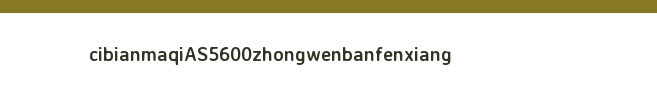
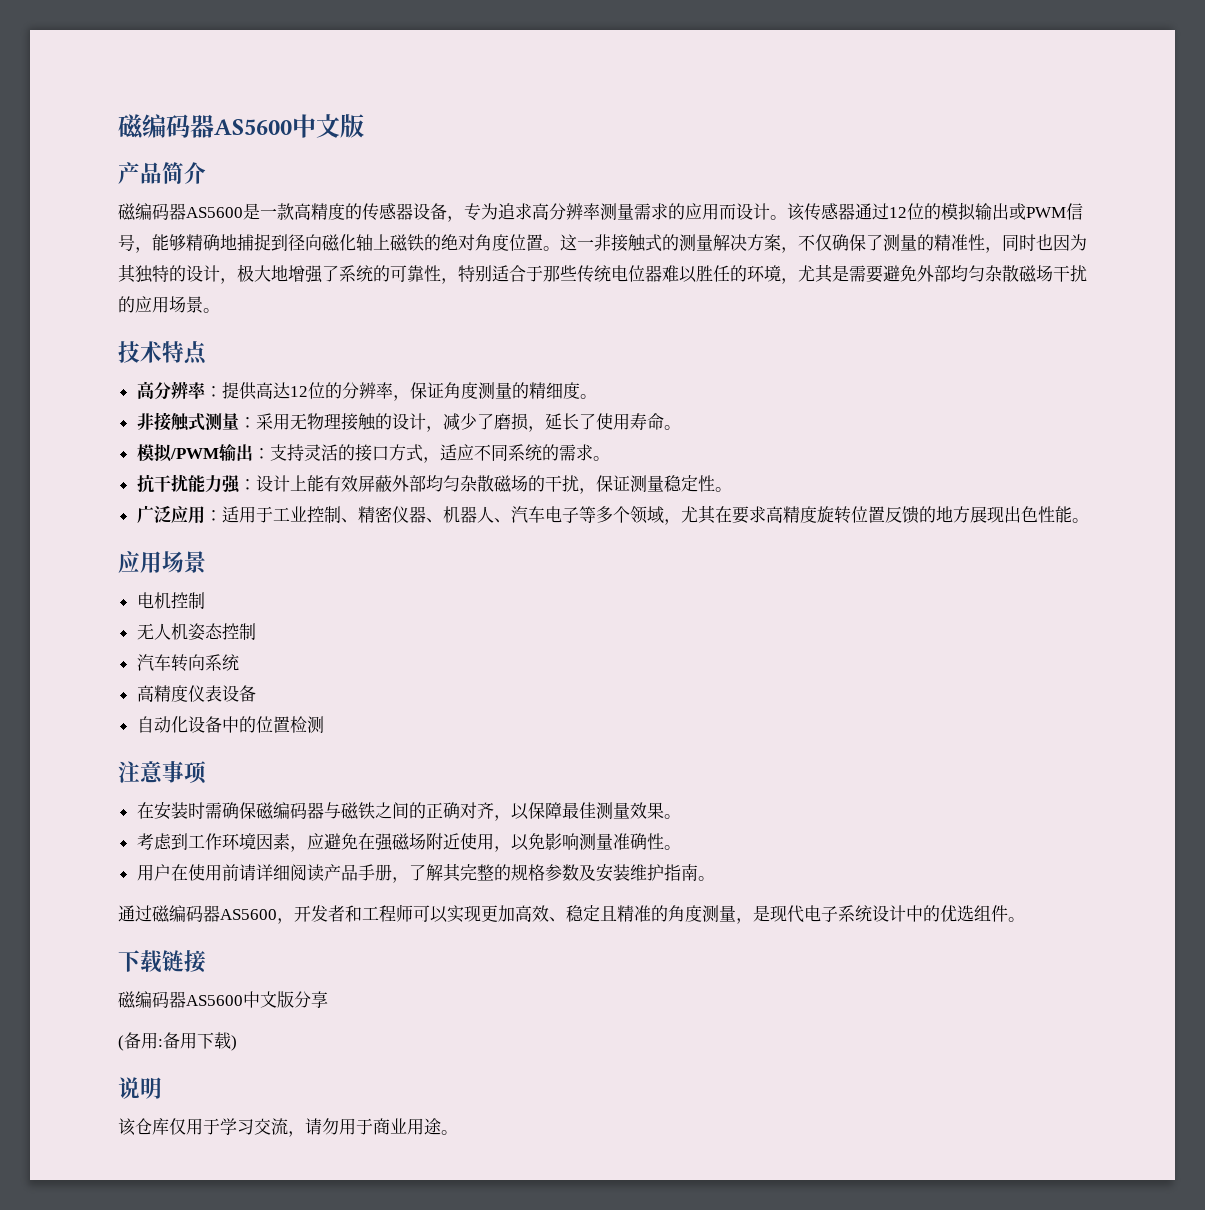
[89,47,452,65] cibianmaqiAS5600zhongwenbanfenxiang -> [118,114,364,140] [118,162,206,184] [118,202,1083,222] [118,233,1087,253] [118,264,1087,284] [118,296,220,313] [118,341,207,365] [136,381,597,401] [136,412,681,432] [136,443,610,463] [136,474,732,494] [136,505,1089,525] [118,551,206,574] [136,592,205,609] [136,623,256,641] [136,654,239,672] [136,685,256,702] [136,716,324,733] [118,761,207,784] [136,802,681,821] [136,833,681,852] [136,863,715,883] [118,904,1025,924] [118,950,206,973] [118,991,328,1009] [118,1032,237,1051] [118,1077,162,1099] [118,1118,458,1137] 磁编码器AS5600中文版 // 产品简介 // 磁编码器AS5600是一款高精度的传感器设备，专为追求高分辨率测量需求的应用而设计。该传感器通过12位的模拟输出或PWM信号，能够精确地捕捉到径向磁化轴上磁铁的绝对角度位置。这一非接触式的测量解决方案，不仅确保了测量的精准性，同时也因为其独特的设计，极大地增强了系统的可靠性，特别适合于那些传统电位器难以胜任的环境，尤其是需要避免外部均匀杂散磁场干扰的应用场景。 // 技术特点 // 高分辨率：提供高达12位的分辨率，保证角度测量的精细度。 // 非接触式测量：采用无物理接触的设计，减少了磨损，延长了使用寿命。 // 模拟/PWM输出：支持灵活的接口方式，适应不同系统的需求。 // 抗干扰能力强：设计上能有效屏蔽外部均匀杂散磁场的干扰，保证测量稳定性。 // 广泛应用：适用于工业控制、精密仪器、机器人、汽车电子等多个领域，尤其在要求高精度旋转位置反馈的地方展现出色性能。 // 应用场景 // 电机控制 // 无人机姿态控制 // 汽车转向系统 // 高精度仪表设备 // 自动化设备中的位置检测 // 注意事项 // 在安装时需确保磁编码器与磁铁之间的正确对齐，以保障最佳测量效果。 // 考虑到工作环境因素，应避免在强磁场附近使用，以免影响测量准确性。 // 用户在使用前请详细阅读产品手册，了解其完整的规格参数及安装维护指南。 // 通过磁编码器AS5600，开发者和工程师可以实现更加高效、稳定且精准的角度测量，是现代电子系统设计中的优选组件。 // 下载链接 // 磁编码器AS5600中文版分享 // (备用:备用下载) // 说明 // 该仓库仅用于学习交流，请勿用于商业用途。

